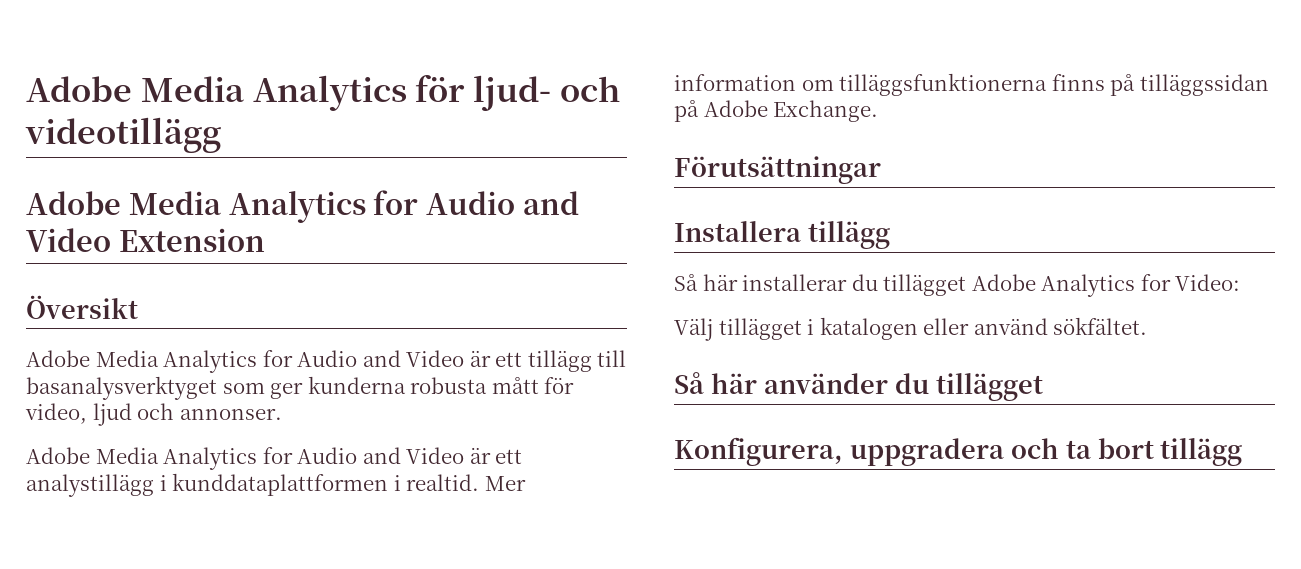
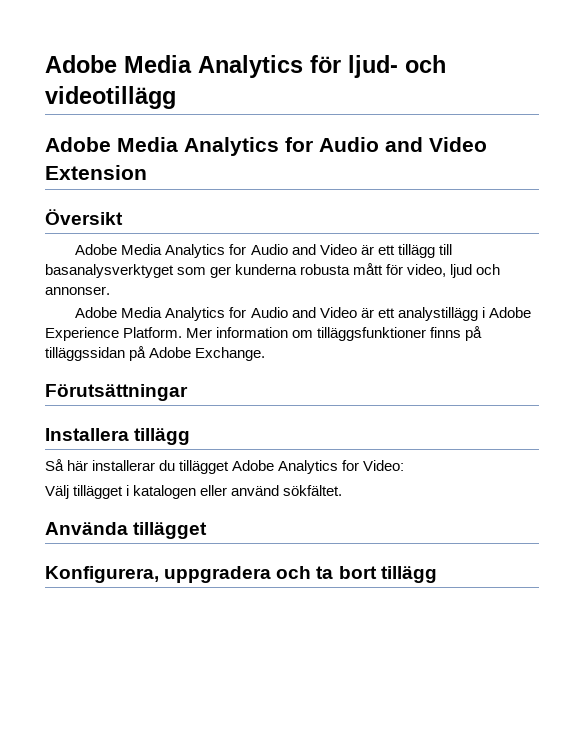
[172,473,480,496] kunddataplattformen i realtid. -> [488,307,531,318] [45,327,183,341] Adobe Experience Platform.
[839,73,1048,96] tilläggsfunktionerna -> [317,327,427,341] tilläggsfunktioner
[674,372,929,394] Så här använder du -> [45,522,128,535] Använda

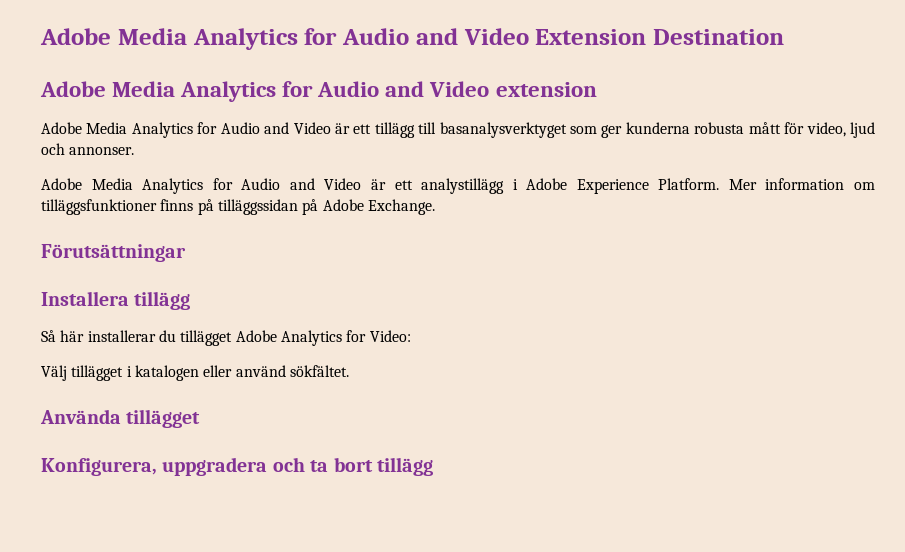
[45,55,446,78] [45,86,176,109] [45,137,487,156] [45,165,147,180] [45,209,123,225] Adobe Media Analytics för ljud- och videotillägg // Adobe Media Analytics for Audio and Video Extension // Översikt -> [40,28,784,50] [40,81,597,102] Adobe Media Analytics for Audio and Video Extension Destination // Adobe Media Analytics for Audio and Video extension

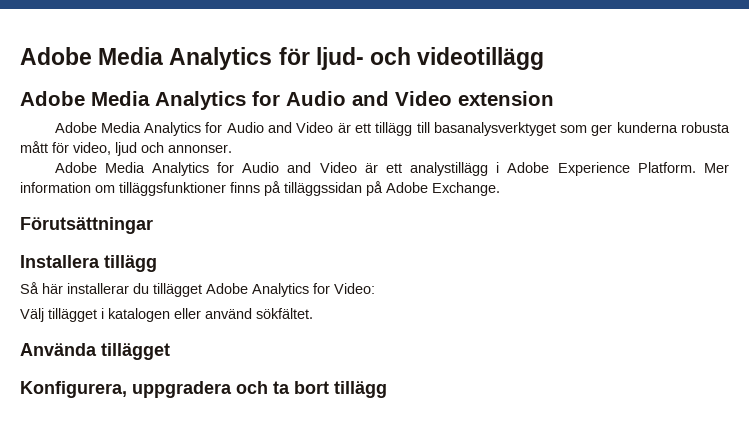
[40,28,784,50] Adobe Media Analytics for Audio and Video Extension Destination -> [20,47,545,70] Adobe Media Analytics för ljud- och videotillägg

